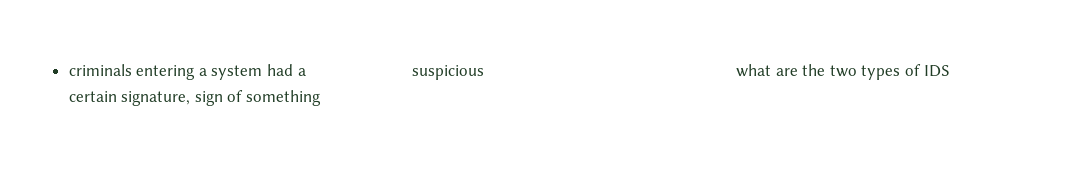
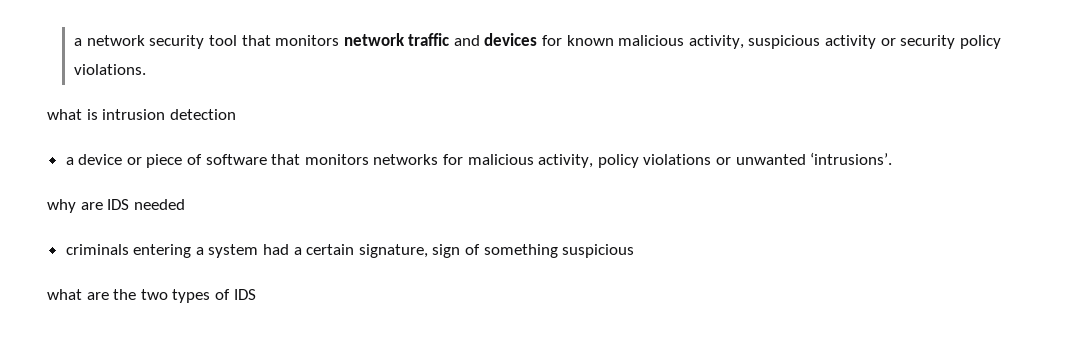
(68, 70) none -> [74,33,1001,49] [74,64,147,75] [47,109,236,120] [65,152,893,168] [47,199,185,213] a network security tool that monitors network traffic and devices for known malicious activity, suspicious activity or security policy violations. // what is intrusion detection // a device or piece of software that monitors networks for malicious activity, policy violations or unwanted ‘intrusions’. // why are IDS needed //

